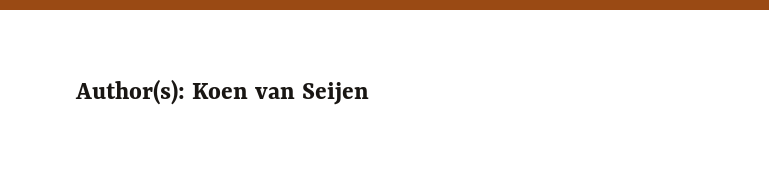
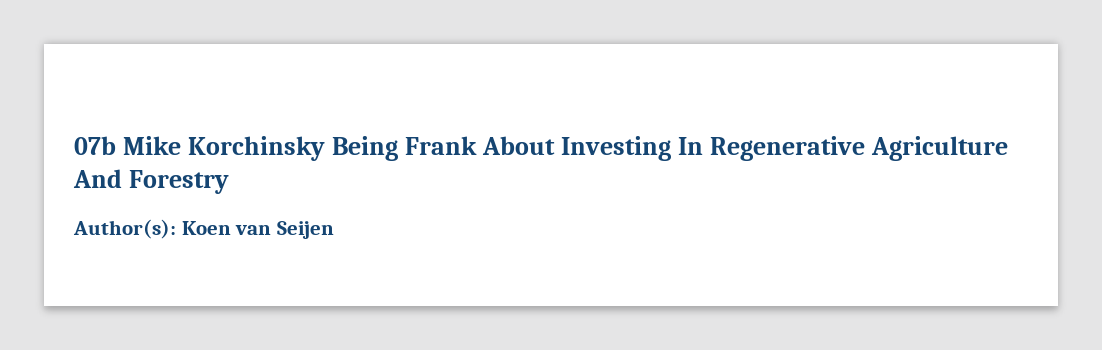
(75, 92) none -> [74,136,1009,161] [73,169,230,194] 07b Mike Korchinsky Being Frank About Investing In Regenerative Agriculture And Forestry //

